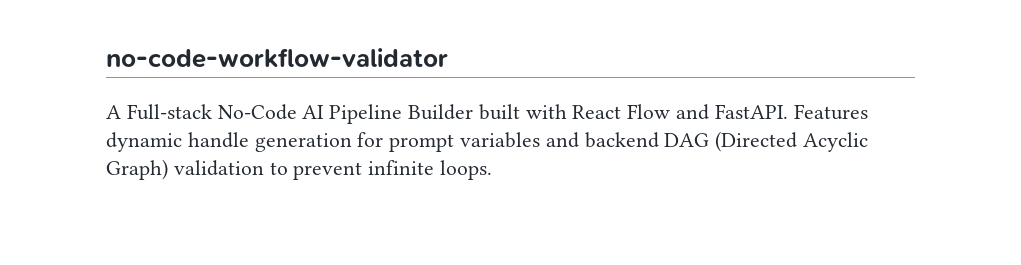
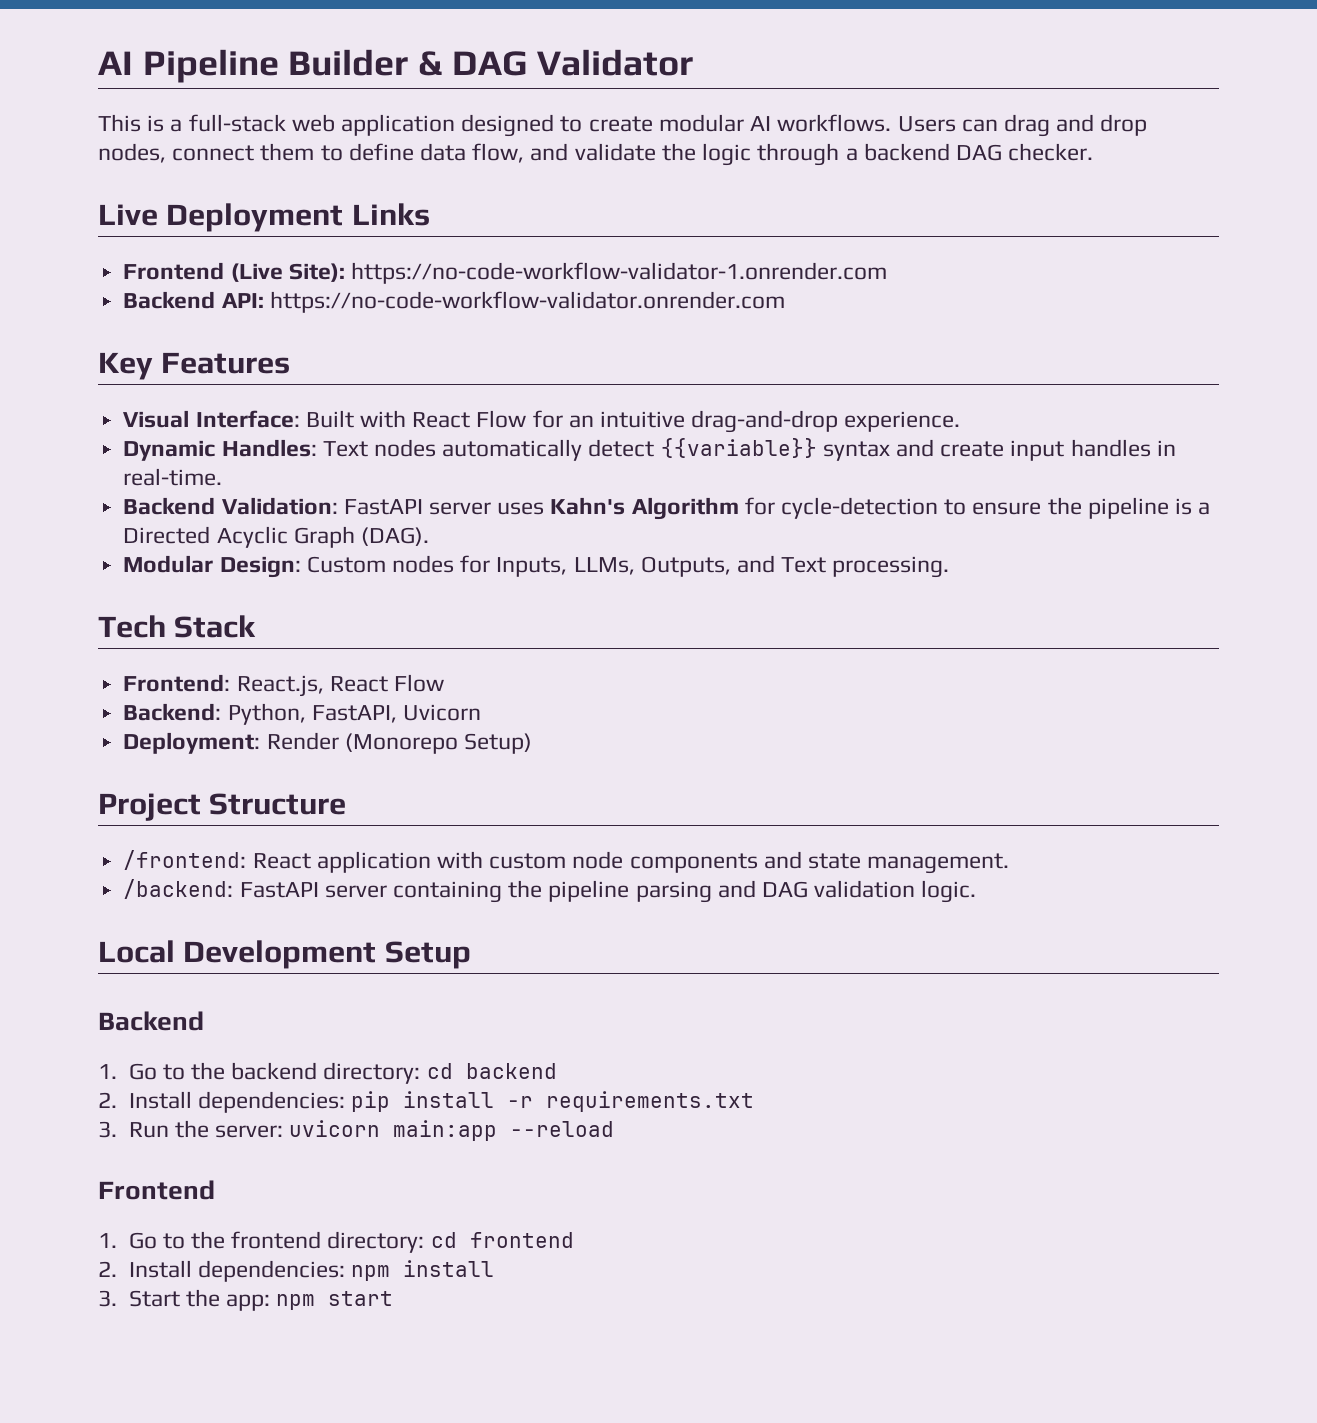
[106,48,448,68] [106,104,868,124] [106,131,869,152] [106,159,493,180] no-code-workflow-validator // A Full-stack No-Code AI Pipeline Builder built with React Flow and FastAPI. Features dynamic handle generation for prompt variables and backend DAG (Directed Acyclic Graph) validation to prevent infinite loops. -> [98,49,693,83] [98,114,1148,137] [98,143,1094,166] [98,203,430,232] [123,262,887,284] [123,291,785,313] [98,352,291,380] [123,410,961,433] [123,438,1176,461] [123,468,223,486] [123,497,1211,520] [123,526,429,548] [123,555,950,578] [98,615,257,638] [123,674,444,697] [123,703,481,725] [123,732,532,754] [98,793,347,821] [123,850,1010,874] [123,879,977,903] [98,940,471,969] [98,1011,204,1031] [98,1062,557,1084] [98,1091,754,1113] [98,1120,615,1141] [98,1180,215,1200] [98,1231,574,1253] [98,1260,494,1282] [98,1289,394,1311] AI Pipeline Builder & DAG Validator // This is a full-stack web application designed to create modular AI workflows. Users can drag and drop nodes, connect them to define data flow, and validate the logic through a backend DAG checker. // Live Deployment Links // Frontend (Live Site): https://no-code-workflow-validator-1.onrender.com // Backend API: https://no-code-workflow-validator.onrender.com // Key Features // Visual Interface: Built with React Flow for an intuitive drag-and-drop experience. // Dynamic Handles: Text nodes automatically detect {{variable}} syntax and create input handles in real-time. // Backend Validation: FastAPI server uses Kahn's Algorithm for cycle-detection to ensure the pipeline is a Directed Acyclic Graph (DAG). // Modular Design: Custom nodes for Inputs, LLMs, Outputs, and Text processing. // Tech Stack // Frontend: React.js, React Flow // Backend: Python, FastAPI, Uvicorn // Deployment: Render (Monorepo Setup) // Project Structure // /frontend: React application with custom node components and state management. // /backend: FastAPI server containing the pipeline parsing and DAG validation logic. // Local Development Setup // Backend // 1. Go to the backend directory: cd backend // 2. Install dependencies: pip install -r requirements.txt // 3. Run the server: uvicorn main:app --reload // Frontend // 1. Go to the frontend directory: cd frontend // 2. Install dependencies: npm install // 3. Start the app: npm start

